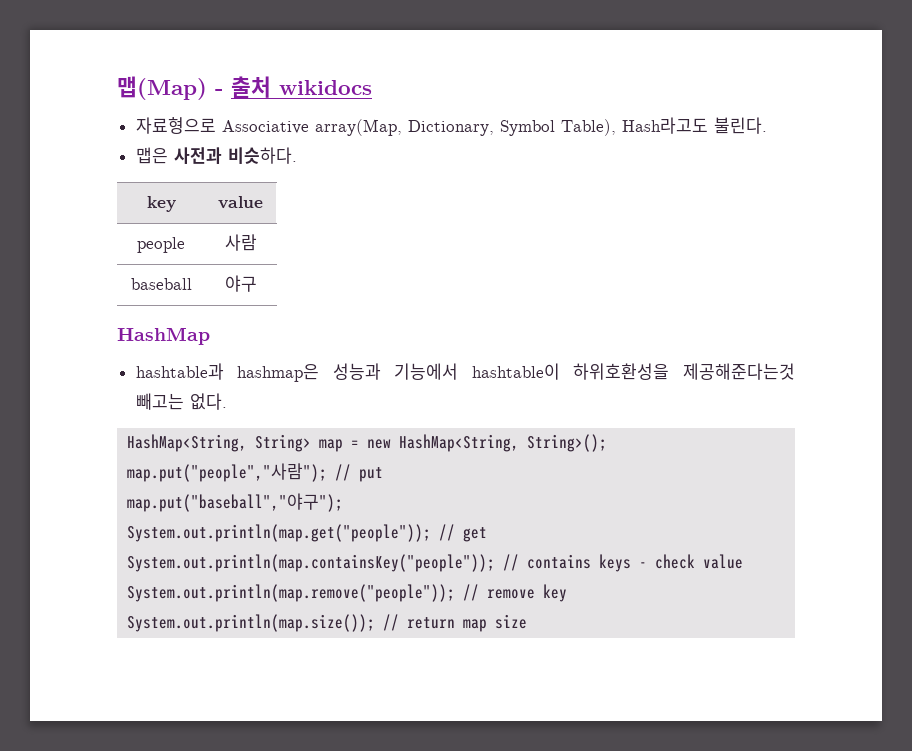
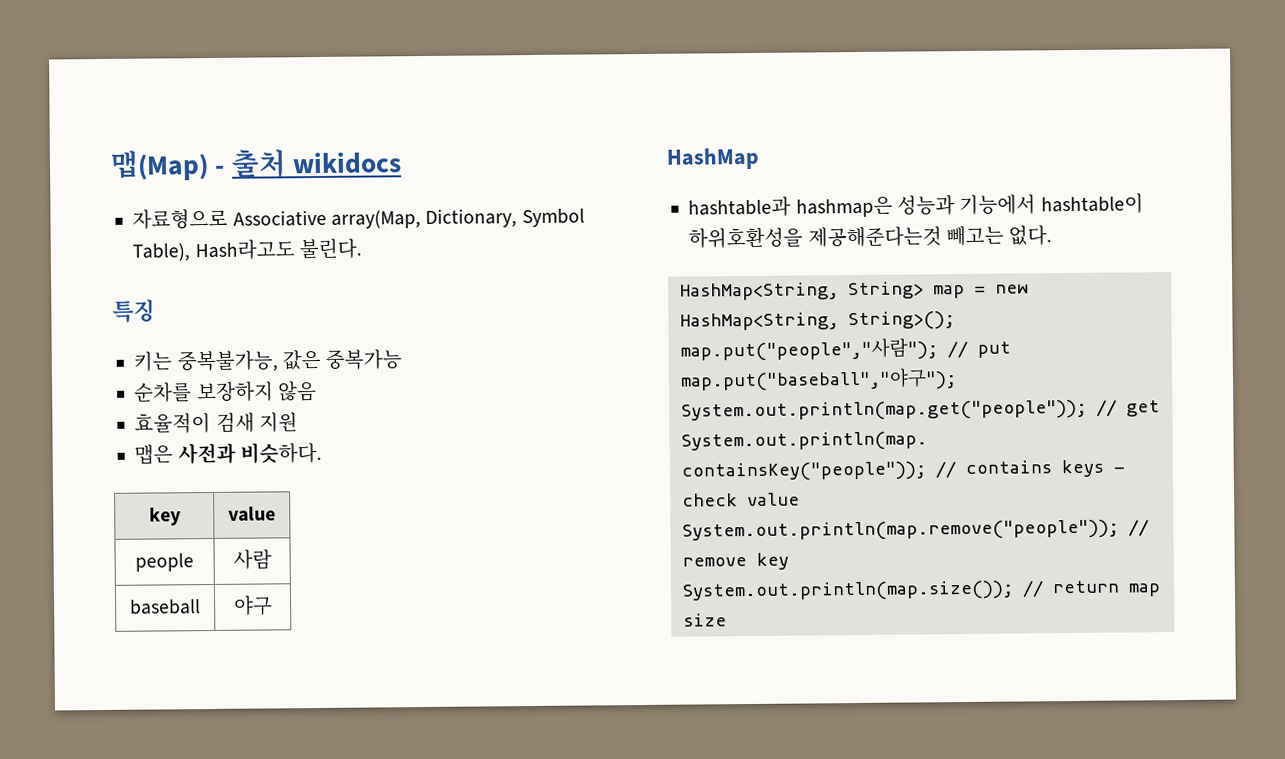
(767, 125) none -> [112,299,155,323] [133,349,403,373] [134,381,317,403] [134,412,298,434] // 특징 // 키는 중복불가능, 값은 중복가능 // 순차를 보장하지 않음 // 효율적이 검새 지원

